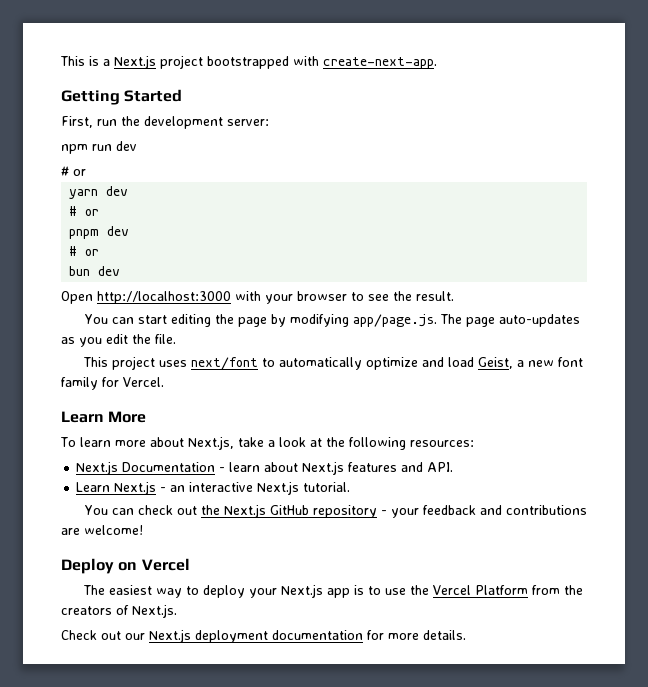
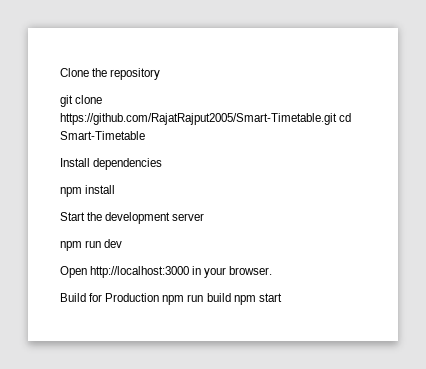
[60,55,437,69] [61,89,183,105] [61,116,117,128] This is a Next.js project bootstrapped with create-next-app. // Getting Started // First, run -> [60,68,161,80] [60,95,103,107] [60,113,352,125] [60,131,145,140] [60,158,163,170] [60,185,116,197] [60,212,85,221] Clone the repository // git clone https://github.com/RajatRajput2005/Smart-Timetable.git cd Smart-Timetable // Install dependencies // npm install // Start
[227,119,269,126] server: -> [172,213,205,221] server
[61,166,86,176] [69,186,129,199] [69,206,100,216] [69,226,130,239] [69,246,100,256] [69,266,121,276] [61,291,454,304] [83,314,580,327] [61,334,176,347] [82,356,583,370] [61,377,164,390] [61,411,147,423] [60,436,474,450] [76,461,454,475] [76,481,351,495] [83,504,587,518] [61,525,143,535] [61,558,190,574] [82,584,583,598] [61,604,177,618] [61,629,466,643] # or // yarn dev // # or // pnpm dev // # or // bun dev // Open http://localhost:3000 with your browser to see the result. // You can start editing the page by modifying app/page.js. The page auto-updates as you edit the file. // This project uses next/font to automatically optimize and load Geist, a new font family for Vercel. // Learn More // To learn more about Next.js, take a look at the following resources: // Next.js Documentation - learn about Next.js features and API. // Learn Next.js - an interactive Next.js tutorial. // You can check out the Next.js GitHub repository - your feedback and contributions are welcome! // Deploy on Vercel // The easiest way to deploy your Next.js app is to use the Vercel Platform from the creators of Next.js. // Check out our Next.js deployment documentation for more details. -> [60,266,273,278] [60,293,282,305] Open http://localhost:3000 in your browser. // Build for Production npm run build npm start

